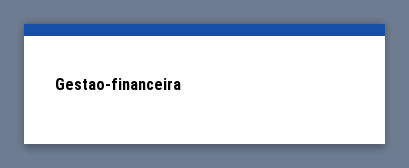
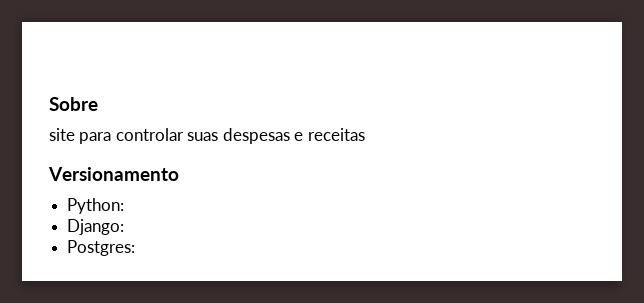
[55,78,181,90] Gestao-financeira -> [49,97,98,111] [49,128,365,144] [48,167,179,181] [67,198,125,214] [67,219,125,235] [67,240,136,256] Sobre // site para controlar suas despesas e receitas // Versionamento // Python: // Django: // Postgres:

